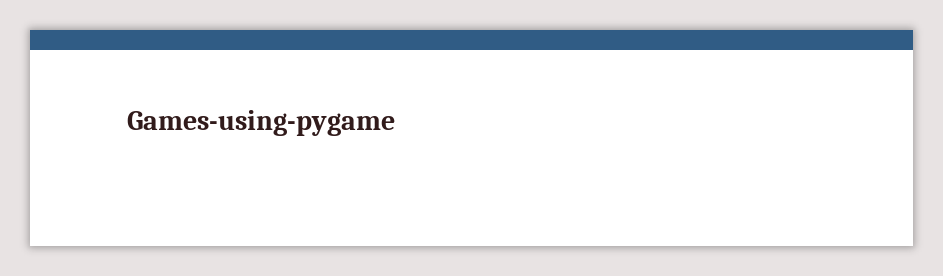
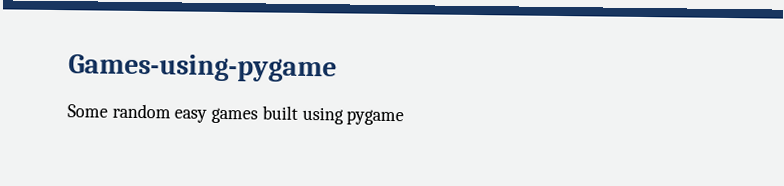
(395, 123) none -> [67,103,405,126] // Some random easy games built using pygame

